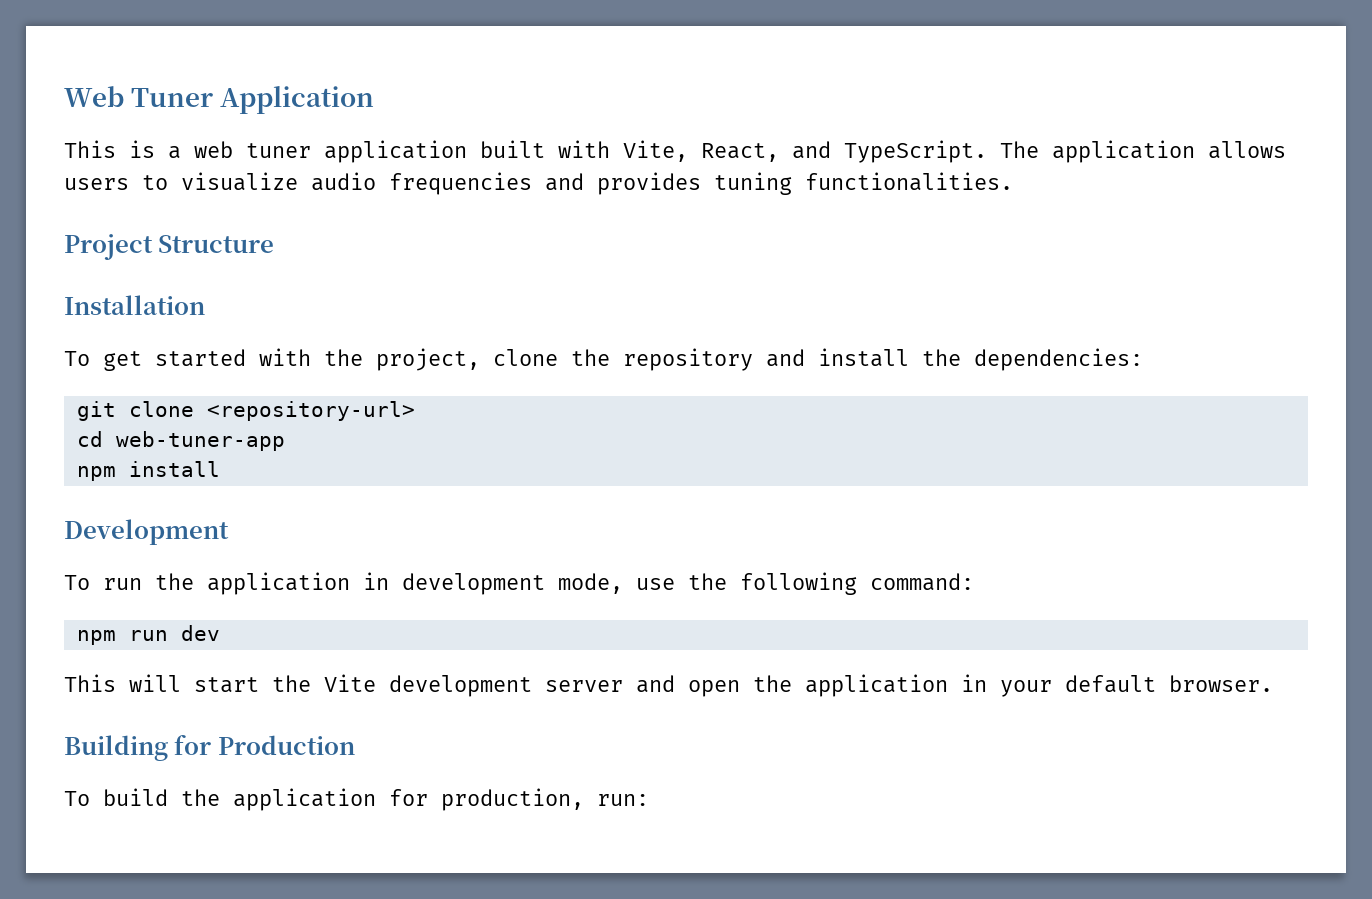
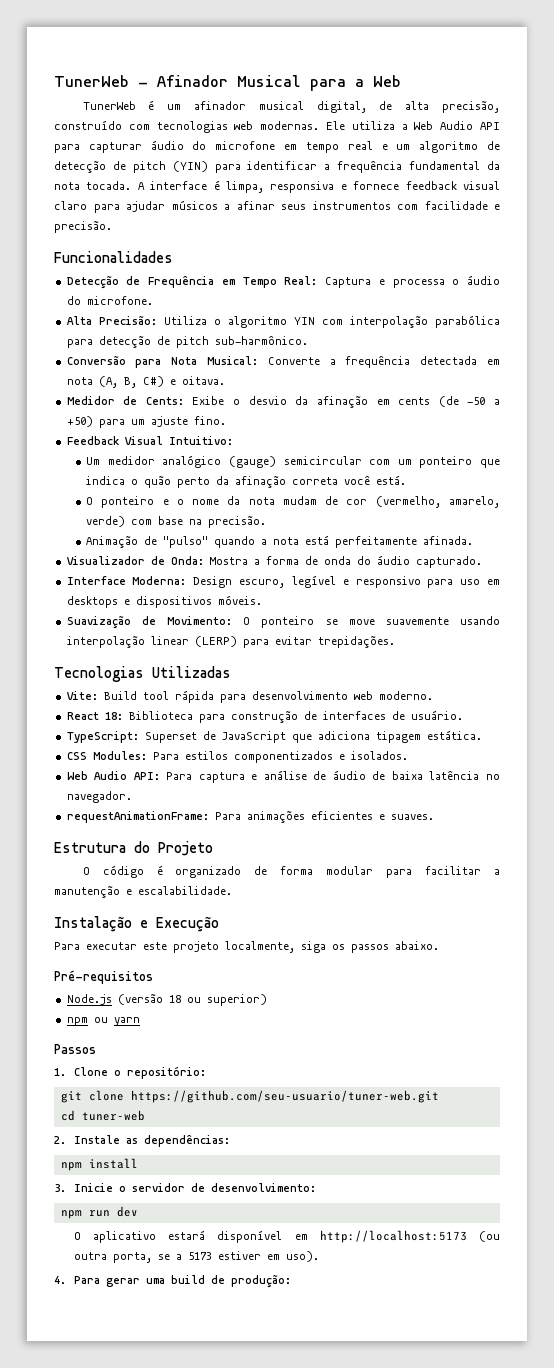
[64,86,375,114] [64,140,1286,163] [64,172,1013,195] [64,234,275,260] [64,295,205,315] [64,348,1143,371] Web Tuner Application // This is a web tuner application built with Vite, React, and TypeScript. The application allows users to visualize audio frequencies and provides tuning functionalities. // Project Structure // Installation // To get started with the project, clone the repository and install the dependencies: -> [54,75,401,91] [82,100,501,113] [54,120,501,133] [54,140,500,153] [54,160,501,173] [54,180,500,193] [54,200,500,213] [54,221,112,233] [54,251,173,263] [66,275,501,289] [66,296,153,305] [66,315,500,328] [66,335,308,348] [66,355,500,368] [66,376,225,388] [66,396,501,408] [66,416,226,428] [66,436,233,445] [86,455,500,468] [86,475,407,488] [86,496,500,508] [86,516,267,528] [86,535,474,548] [66,555,482,568] [66,575,500,588] [66,595,262,608] [66,616,500,629] [66,636,395,648] [54,666,231,682] [66,690,433,703] [66,710,463,723] [66,730,482,743] [66,751,408,763] [66,770,501,783] [66,791,132,803] [66,811,434,823] [54,841,213,856] [82,865,500,878] [54,886,232,898] [54,916,219,932] [54,941,439,953] [54,970,153,984] [66,994,267,1006] [66,1017,140,1026] [54,1044,96,1054] [54,1066,206,1079] TunerWeb - Afinador Musical para a Web // TunerWeb é um afinador musical digital, de alta precisão, construído com tecnologias web modernas. Ele utiliza a Web Audio API para capturar áudio do microfone em tempo real e um algoritmo de detecção de pitch (YIN) para identificar a frequência fundamental da nota tocada. A interface é limpa, responsiva e fornece feedback visual claro para ajudar músicos a afinar seus instrumentos com facilidade e precisão. // Funcionalidades // Detecção de Frequência em Tempo Real: Captura e processa o áudio do microfone. // Alta Precisão: Utiliza o algoritmo YIN com interpolação parabólica para detecção de pitch sub-harmônico. // Conversão para Nota Musical: Converte a frequência detectada em nota (A, B, C#) e oitava. // Medidor de Cents: Exibe o desvio da afinação em cents (de -50 a +50) para um ajuste fino. // Feedback Visual Intuitivo: // Um medidor analógico (gauge) semicircular com um ponteiro que indica o quão perto da afinação correta você está. // O ponteiro e o nome da nota mudam de cor (vermelho, amarelo, verde) com base na precisão. // Animação de "pulso" quando a nota está perfeitamente afinada. // Visualizador de Onda: Mostra a forma de onda do áudio capturado. // Interface Moderna: Design escuro, legível e responsivo para uso em desktops e dispositivos móveis. // Suavização de Movimento: O ponteiro se move suavemente usando interpolação linear (LERP) para evitar trepidações. // Tecnologias Utilizadas // Vite: Build tool rápida para desenvolvimento web moderno. // React 18: Biblioteca para construção de interfaces de usuário. // TypeScript: Superset de JavaScript que adiciona tipagem estática. // CSS Modules: Para estilos componentizados e isolados. // Web Audio API: Para captura e análise de áudio de baixa latência no navegador. // requestAnimationFrame: Para animações eficientes e suaves. // Estrutura do Projeto // O código é organizado de forma modular para facilitar a manutenção e escalabilidade. // Instalação e Execução // Para executar este projeto localmente, siga os passos abaixo. // Pré-requisitos // Node.js (versão 18 ou superior) // npm ou yarn // Passos // 1. Clone o repositório:
[206,401,415,421] <repository-url> -> [130,1090,439,1103] https://github.com/seu-usuario/tuner-web.git
[115,431,285,451] [76,461,220,481] [64,519,229,545] [64,572,974,595] [76,625,220,645] [64,674,1273,697] [64,734,355,761] [64,788,649,811] web-tuner-app // npm install // Development // To run the application in development mode, use the following command: // npm run dev // This will start the Vite development server and open the application in your default browser. // Building for Production // To build the application for production, run: -> [81,1110,145,1121] [54,1134,230,1147] [60,1158,138,1171] [54,1183,316,1192] [60,1206,138,1219] [73,1230,500,1243] [73,1251,319,1263] [54,1275,291,1288] tuner-web // 2. Instale as dependências: // npm install // 3. Inicie o servidor de desenvolvimento: // npm run dev // O aplicativo estará disponível em http://localhost:5173 (ou outra porta, se a 5173 estiver em uso). // 4. Para gerar uma build de produção:

